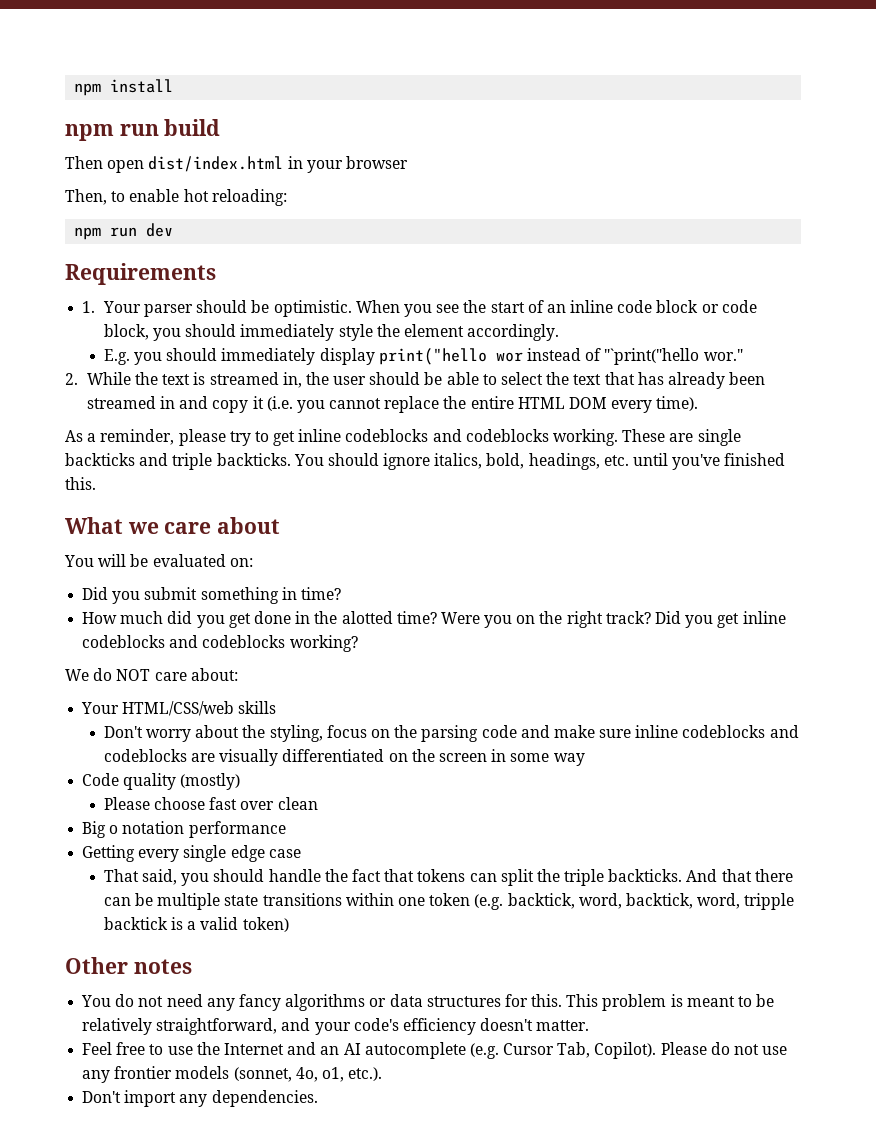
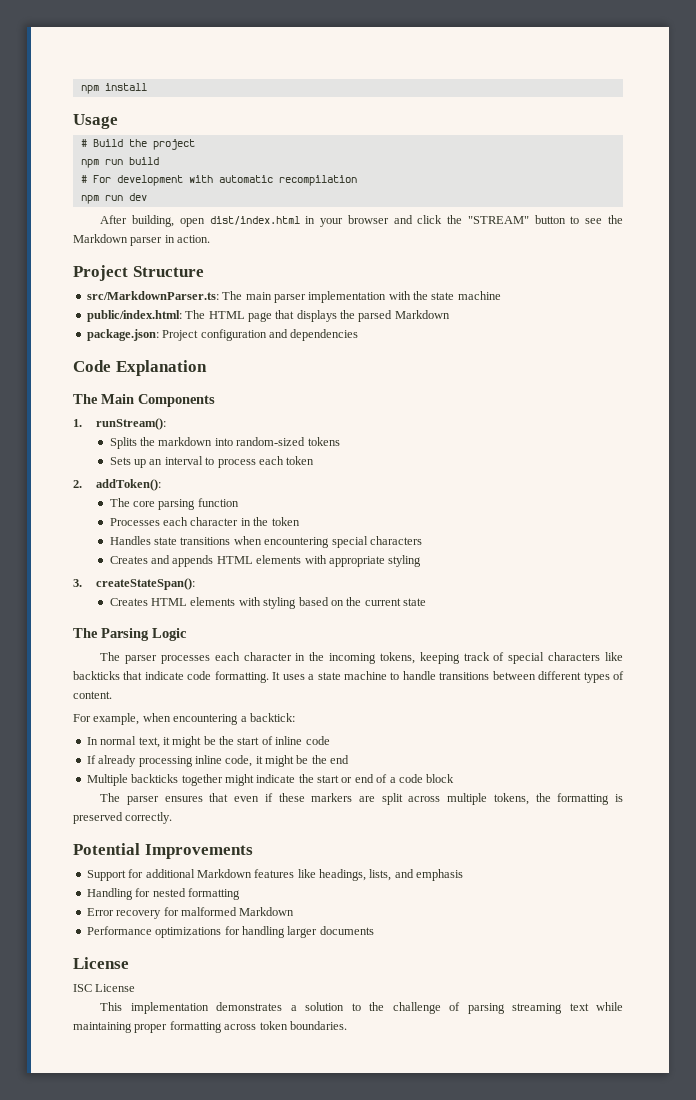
[65,119,221,141] [65,156,103,169] npm run build // Then -> [73,114,118,129] [80,139,195,150] [80,157,159,168] [80,175,357,186] [80,193,147,204] [100,215,174,227] Usage // # Build the project // npm run build // # For development with automatic recompilation // npm run dev // After building,
[65,189,287,206] [74,223,174,240] [65,263,216,285] [82,300,460,317] // Then, to enable hot reloading: // npm run dev // Requirements // 1. Your parser should be optimistic. When you see -> [393,215,623,224] [73,234,211,246] [73,265,204,281] [86,291,501,303] [86,310,450,322] [86,329,359,341] [73,360,207,376] [73,394,215,407] [73,418,166,430] [109,437,340,449] [109,456,315,468] [73,479,161,491] [109,498,239,510] [109,517,300,526] [109,536,422,548] [109,555,422,567] [73,578,195,590] [109,597,427,609] [73,628,187,641] [100,652,623,664] [73,671,624,683] [73,691,112,699] [73,713,295,725] [86,736,216,748] and click the "STREAM" button to see the Markdown parser in action. // Project Structure // src/MarkdownParser.ts: The main parser implementation with the state machine // public/index.html: The HTML page that displays the parsed Markdown // package.json: Project configuration and dependencies // Code Explanation // The Main Components // 1. runStream(): // Splits the markdown into random-sized tokens // Sets up an interval to process each token // 2. addToken(): // The core parsing function // Processes each character in the token // Handles state transitions when encountering special characters // Creates and appends HTML elements with appropriate styling // 3. createStateSpan(): // Creates HTML elements with styling based on the current state // The Parsing Logic // The parser processes each character in the incoming tokens, keeping track of special characters like backticks that indicate code formatting. It uses a state machine to handle transitions between different types of content. // For example, when encountering a backtick: // In normal text, it might be
[546,304,566,313] an -> (273, 740) none
[656,300,757,313] [103,324,560,341] [103,348,743,365] [65,372,766,389] [86,396,699,413] [65,429,741,446] [65,453,786,470] [65,477,96,490] [65,517,281,534] [64,554,253,567] [82,587,341,604] [82,611,786,628] [82,635,358,652] [65,668,238,681] [81,701,277,716] [103,725,799,742] [103,749,585,766] [82,773,241,790] [103,797,318,810] [82,821,286,838] [82,845,301,862] [103,869,793,886] [103,893,795,910] [103,917,289,932] [65,957,192,974] [81,994,775,1011] [82,1018,590,1035] [82,1042,788,1059] [82,1066,383,1083] [82,1090,318,1107] block or code block, you should immediately style the element accordingly. // E.g. you should immediately display print("hello wor instead of "`print("hello wor." // 2. While the text is streamed in, the user should be able to select the text that has already been streamed in and copy it (i.e. you cannot replace the entire HTML DOM every time). // As a reminder, please try to get inline codeblocks and codeblocks working. These are single backticks and triple backticks. You should ignore italics, bold, headings, etc. until you've finished this. // What we care about // You will be evaluated on: // Did you submit something in time? // How much did you get done in the alotted time? Were you on the right track? Did you get inline codeblocks and codeblocks working? // We do NOT care about: // Your HTML/CSS/web skills // Don't worry about the styling, focus on the parsing code and make sure inline codeblocks and codeblocks are visually differentiated on the screen in some way // Code quality (mostly) // Please choose fast over clean // Big o notation performance // Getting every single edge case // That said, you should handle the fact that tokens can split the triple backticks. And that there can be multiple state transitions within one token (e.g. backtick, word, backtick, word, tripple backtick is a valid token) // Other notes // You do not need any fancy algorithms or data structures for this. This problem is meant to be relatively straightforward, and your code's efficiency doesn't matter. // Feel free to use the Internet and an AI autocomplete (e.g. Cursor Tab, Copilot). Please do not use any frontier models (sonnet, 4o, o1, etc.). // Don't import any dependencies. -> [86,755,350,767] [86,774,455,786] [100,793,624,805] [73,812,173,824] [73,843,253,859] [86,869,464,881] [86,888,240,900] [86,907,295,919] [86,926,374,938] [73,957,129,969] [73,984,136,992] [100,1002,624,1014] [73,1021,347,1033] // If already processing inline code, it might be the end // Multiple backticks together might indicate the start or end of a code block // The parser ensures that even if these markers are split across multiple tokens, the formatting is preserved correctly. // Potential Improvements // Support for additional Markdown features like headings, lists, and emphasis // Handling for nested formatting // Error recovery for malformed Markdown // Performance optimizations for handling larger documents // License // ISC License // This implementation demonstrates a solution to the challenge of parsing streaming text while maintaining proper formatting across token boundaries.

